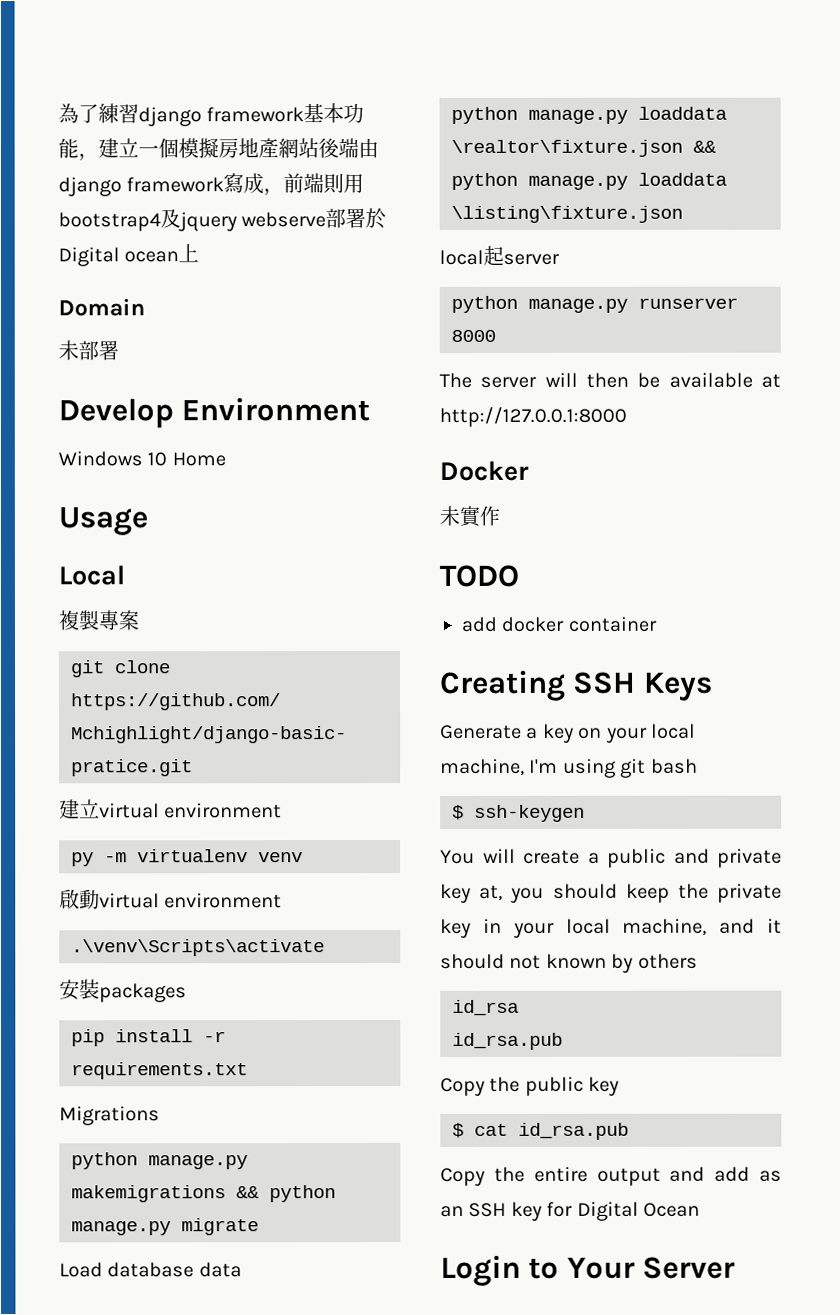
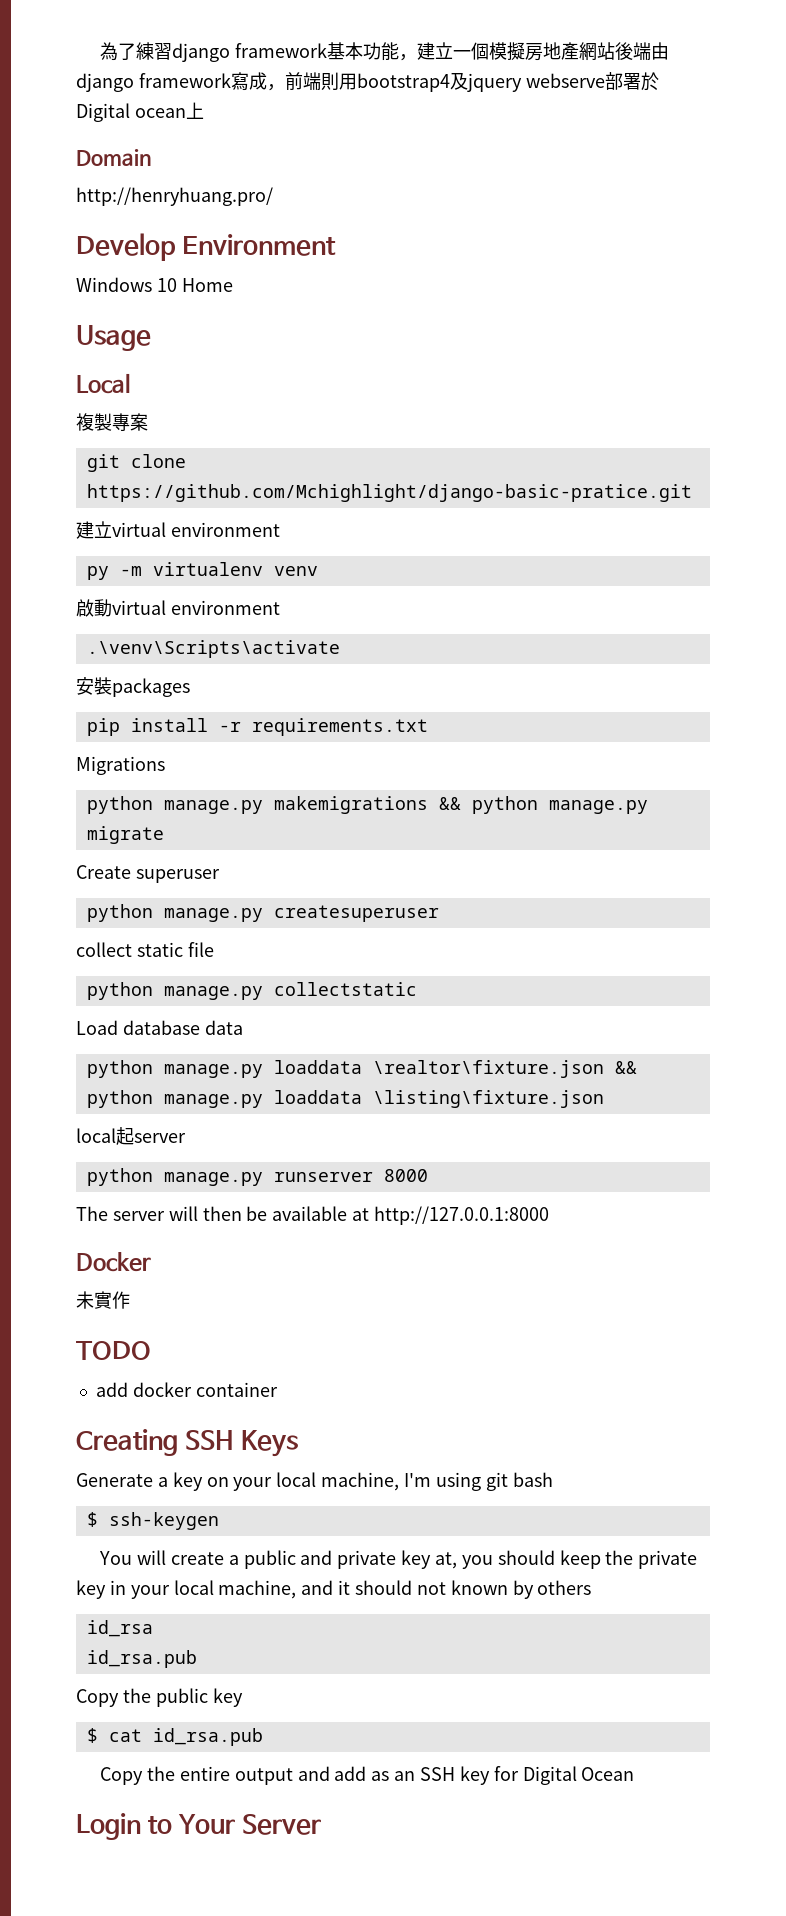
[58,340,119,361] 未部署 -> [76,187,273,206] http://henryhuang.pro/
(259, 1227) none -> [76,865,220,883] [86,904,439,922] [76,942,214,957] [86,982,417,1000] // Create superuser // python manage.py createsuperuser // collect static file // python manage.py collectstatic

